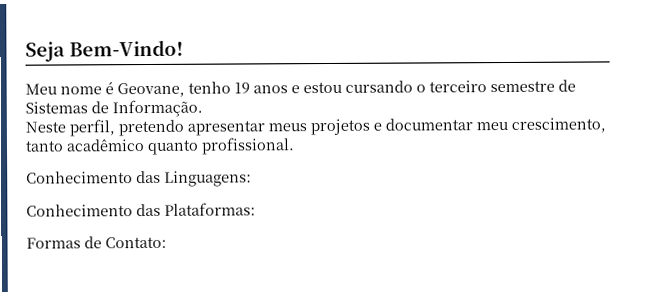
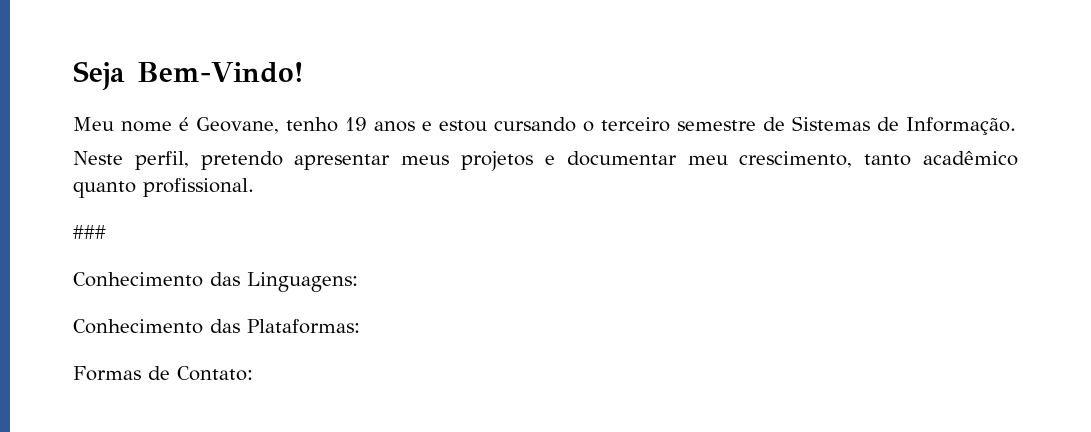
(295, 146) none -> [73,225,106,239] // ###

